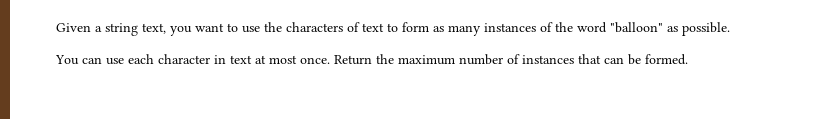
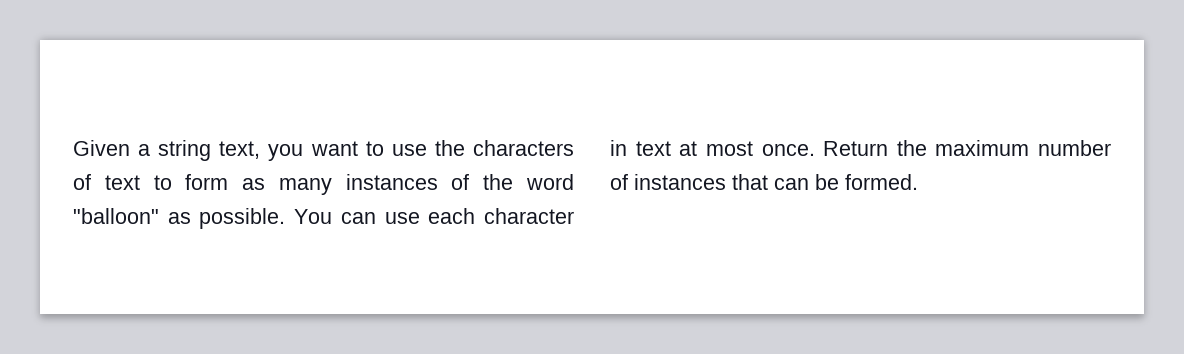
(730, 29) // -> (286, 218) none

